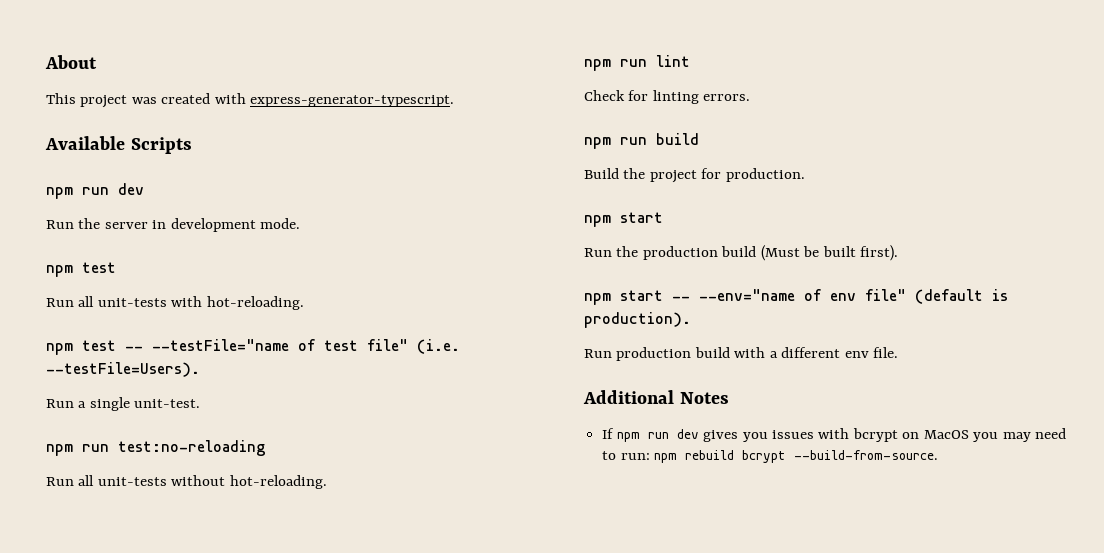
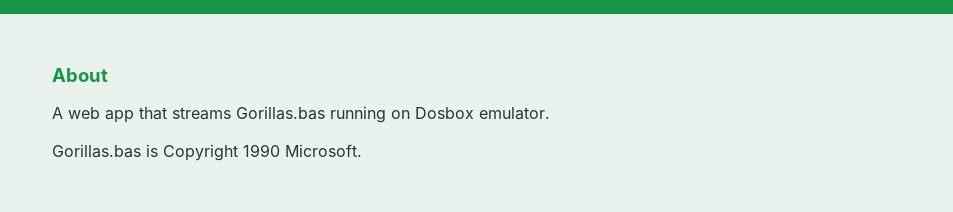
[46,93,455,108] [45,136,192,154] [46,183,144,199] [46,218,301,232] [46,262,116,277] [46,296,304,310] [46,339,460,355] [46,362,200,377] [46,397,201,411] [46,440,265,456] [46,475,327,489] [584,55,690,71] [584,90,751,104] [584,133,699,149] [584,168,805,183] [584,212,663,227] [584,245,899,261] [584,289,1008,305] [584,312,691,328] [584,347,899,361] [583,390,729,404] [602,428,1067,442] [602,450,939,463] This project was created with express-generator-typescript. // Available Scripts // npm run dev // Run the server in development mode. // npm test // Run all unit-tests with hot-reloading. // npm test -- --testFile="name of test file" (i.e. --testFile=Users). // Run a single unit-test. // npm run test:no-reloading // Run all unit-tests without hot-reloading. // npm run lint // Check for linting errors. // npm run build // Build the project for production. // npm start // Run the production build (Must be built first). // npm start -- --env="name of env file" (default is production). // Run production build with a different env file. // Additional Notes // If npm run dev gives you issues with bcrypt on MacOS you may need to run: npm rebuild bcrypt --build-from-source. -> [52,106,550,123] [52,144,362,161] A web app that streams Gorillas.bas running on Dosbox emulator. // Gorillas.bas is Copyright 1990 Microsoft.

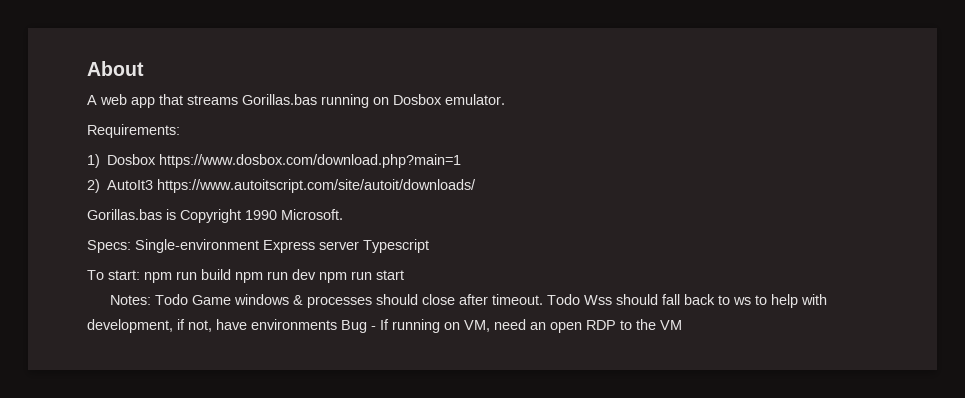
(550, 113) none -> [87,124,180,138] [87,154,462,168] [87,179,477,193] // Requirements: // 1) Dosbox https://www.dosbox.com/download.php?main=1 // 2) AutoIt3 https://www.autoitscript.com/site/autoit/downloads/
(362, 150) none -> [87,239,429,253] [87,269,404,283] [110,294,828,308] [87,319,682,333] // Specs: Single-environment Express server Typescript // To start: npm run build npm run dev npm run start // Notes: Todo Game windows & processes should close after timeout. Todo Wss should fall back to ws to help with development, if not, have environments Bug - If running on VM, need an open RDP to the VM

